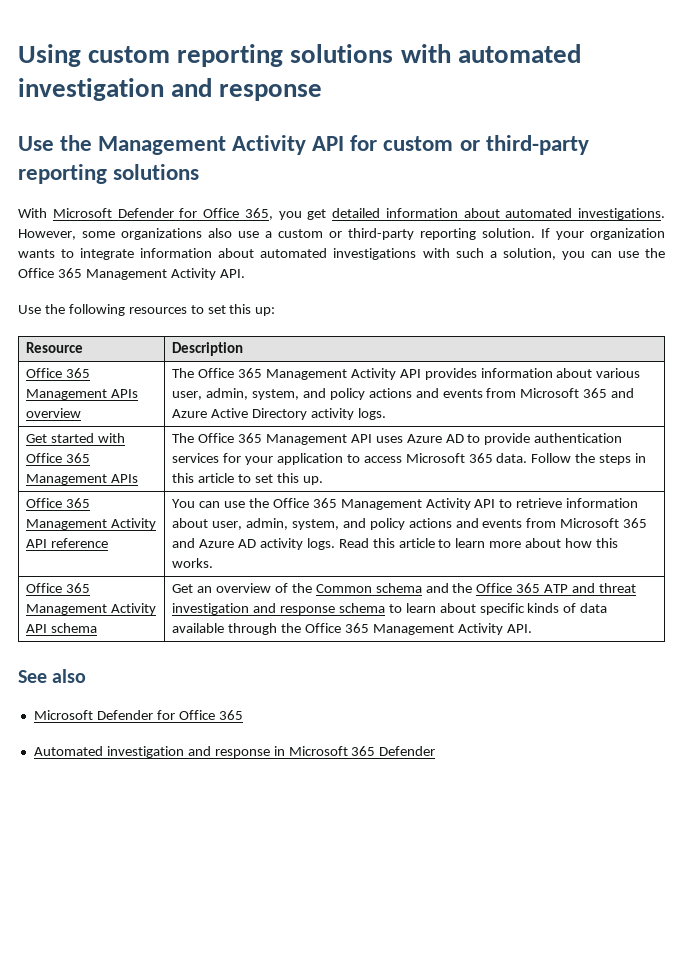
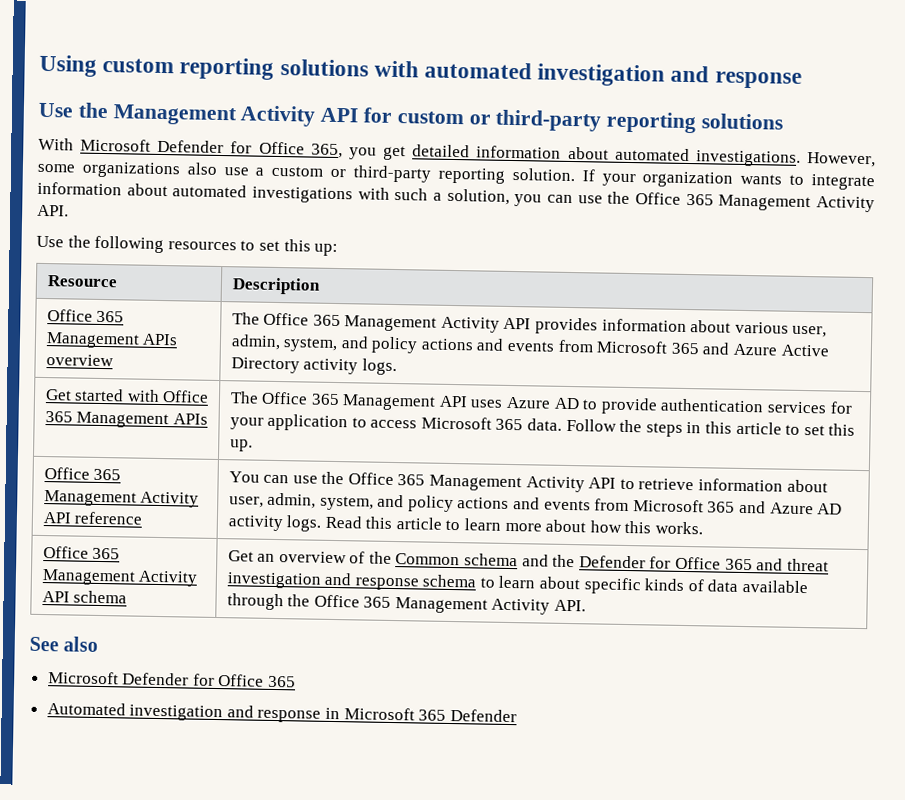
[476,583,569,593] Office 365 ATP -> [578,555,753,571] Defender for Office 365

